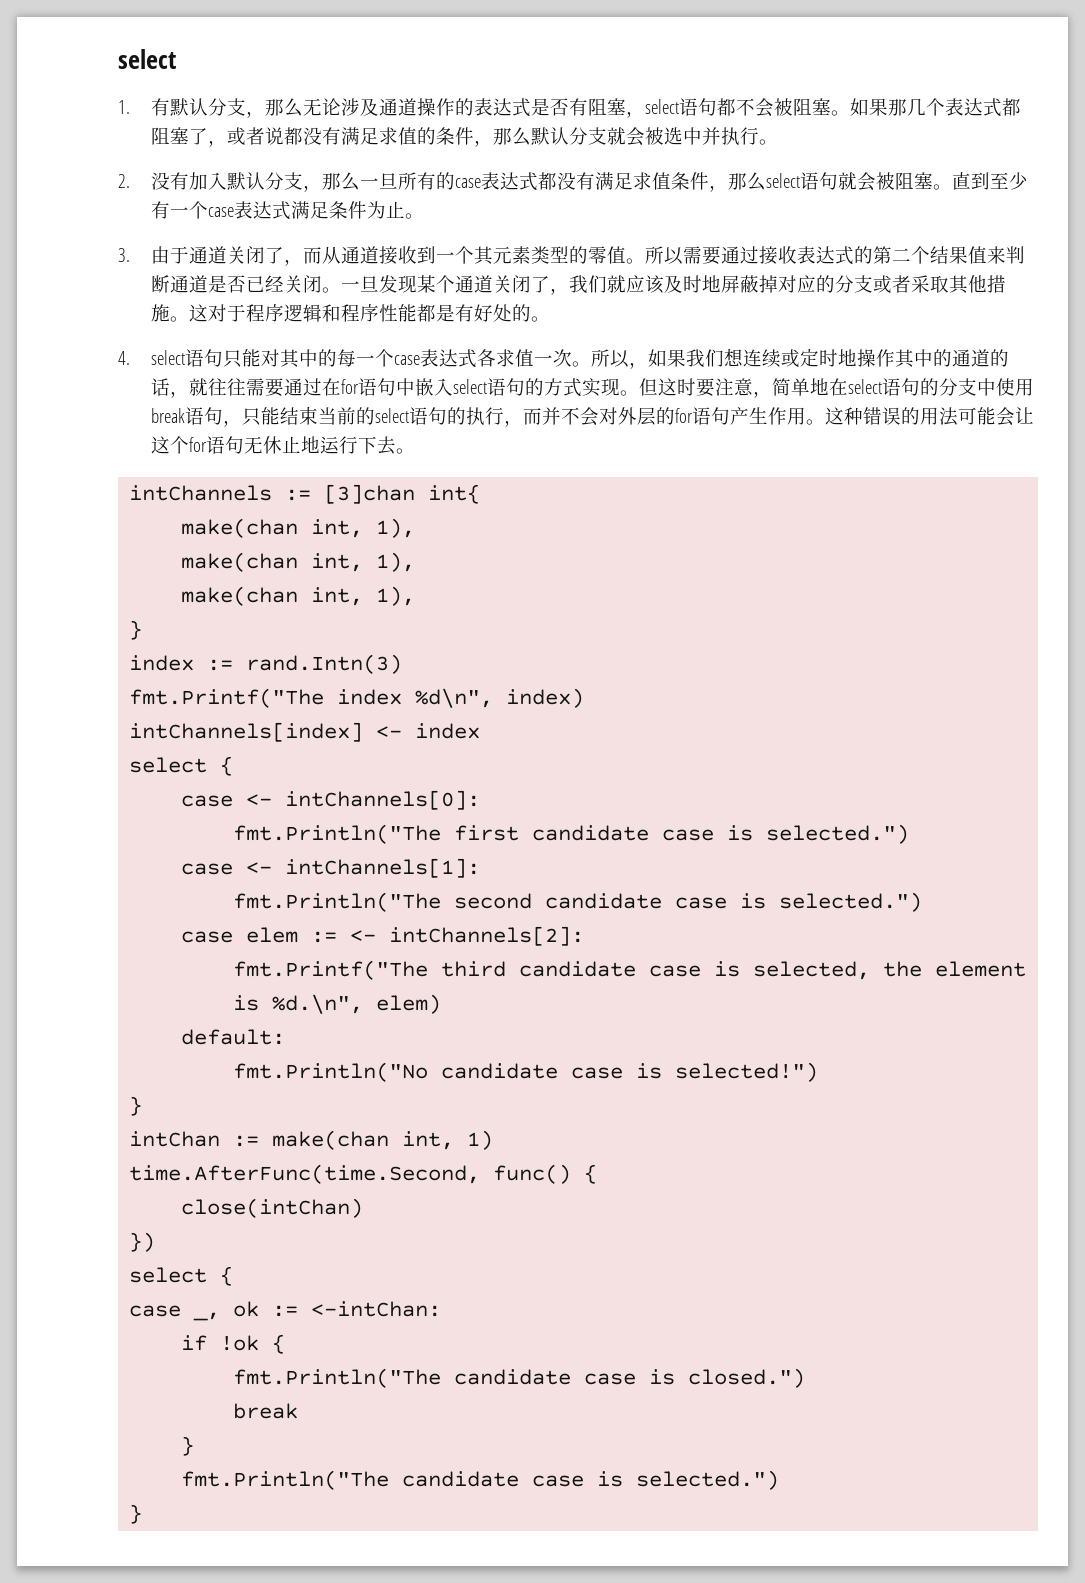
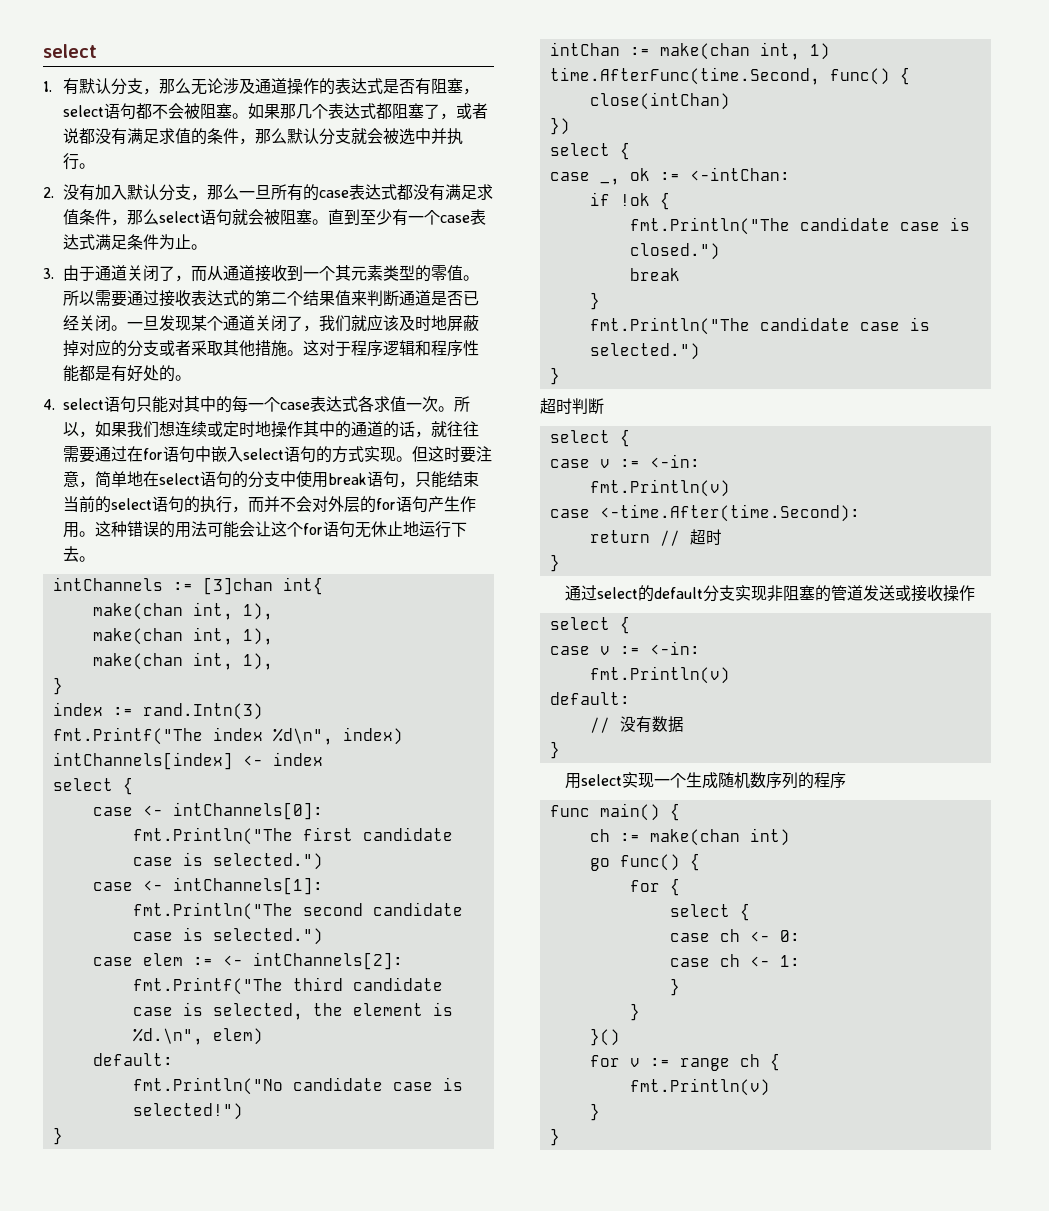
(143, 1514) none -> [540,398,604,414] [549,429,630,447] [549,454,700,468] [589,479,730,497] [549,504,860,522] [589,529,722,546] [549,554,560,572] [564,585,975,602] [549,616,630,634] [549,641,700,655] [589,666,730,684] [549,692,630,705] [589,716,684,733] [549,741,560,759] [564,772,846,789] [549,803,680,821] [589,828,790,846] [589,853,700,871] [629,878,680,896] [669,903,750,921] [669,929,800,942] [669,954,800,967] [669,978,680,996] [629,1003,640,1021] [589,1028,620,1046] [589,1053,780,1071] [629,1078,770,1096] [589,1103,600,1121] [549,1128,560,1146] // 超时判断 // select { // case v := <-in: // fmt.Println(v) // case <-time.After(time.Second): // return // 超时 // } // 通过select的default分支实现非阻塞的管道发送或接收操作 // select { // case v := <-in: // fmt.Println(v) // default: // // 没有数据 // } // 用select实现一个生成随机数序列的程序 // func main() { // ch := make(chan int) // go func() { // for { // select { // case ch <- 0: // case ch <- 1: // } // } // }() // for v := range ch { // fmt.Println(v) // } // }

